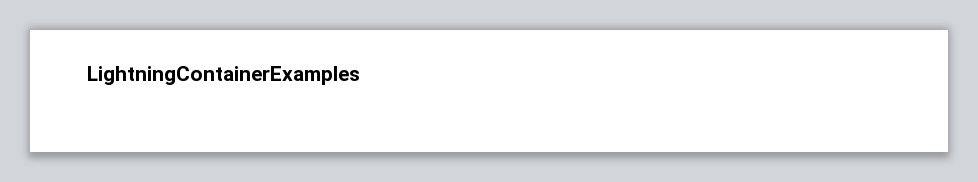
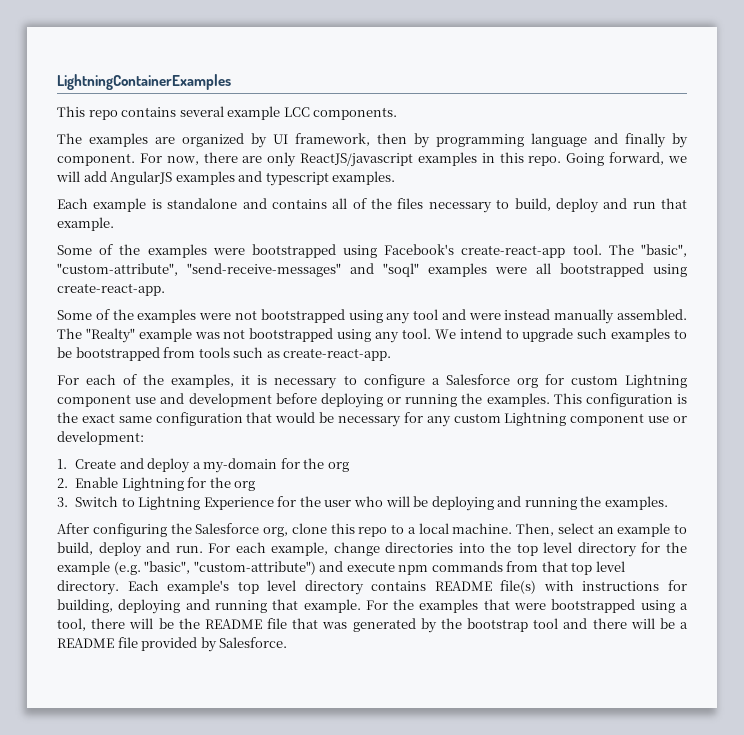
(360, 75) none -> [57,106,398,120] [57,133,688,148] [57,152,687,167] [56,171,396,186] [57,198,687,213] [57,217,114,231] [57,244,687,258] [57,263,687,277] [57,283,165,296] [57,309,687,324] [57,328,688,343] [57,347,392,361] [57,374,687,389] [57,393,687,408] [57,412,687,427] [57,431,144,445] [57,458,349,473] [57,477,256,491] [57,496,668,511] [57,523,687,537] [57,542,687,557] [57,561,625,575] [57,580,687,595] [57,599,688,614] [57,618,688,633] [57,637,288,652] // This repo contains several example LCC components. // The examples are organized by UI framework, then by programming language and finally by component. For now, there are only ReactJS/javascript examples in this repo. Going forward, we will add AngularJS examples and typescript examples. // Each example is standalone and contains all of the files necessary to build, deploy and run that example. // Some of the examples were bootstrapped using Facebook's create-react-app tool. The "basic", "custom-attribute", "send-receive-messages" and "soql" examples were all bootstrapped using create-react-app. // Some of the examples were not bootstrapped using any tool and were instead manually assembled. The "Realty" example was not bootstrapped using any tool. We intend to upgrade such examples to be bootstrapped from tools such as create-react-app. // For each of the examples, it is necessary to configure a Salesforce org for custom Lightning component use and development before deploying or running the examples. This configuration is the exact same configuration that would be necessary for any custom Lightning component use or development: // 1. Create and deploy a my-domain for the org // 2. Enable Lightning for the org // 3. Switch to Lightning Experience for the user who will be deploying and running the examples. // After configuring the Salesforce org, clone this repo to a local machine. Then, select an example to build, deploy and run. For each example, change directories into the top level directory for the example (e.g. "basic", "custom-attribute") and execute npm commands from that top level directory. Each example's top level directory contains README file(s) with instructions for building, deploying and running that example. For the examples that were bootstrapped using a tool, there will be the README file that was generated by the bootstrap tool and there will be a README file provided by Salesforce.

